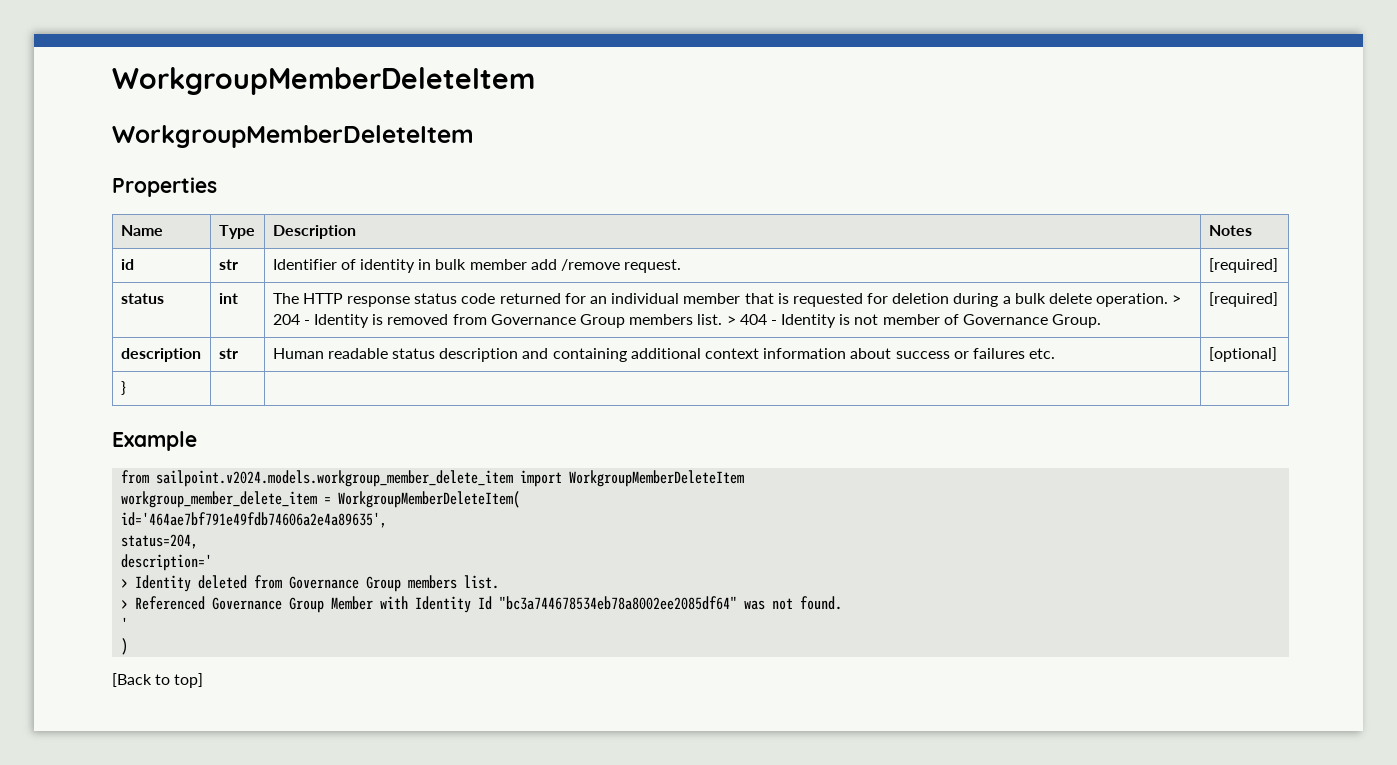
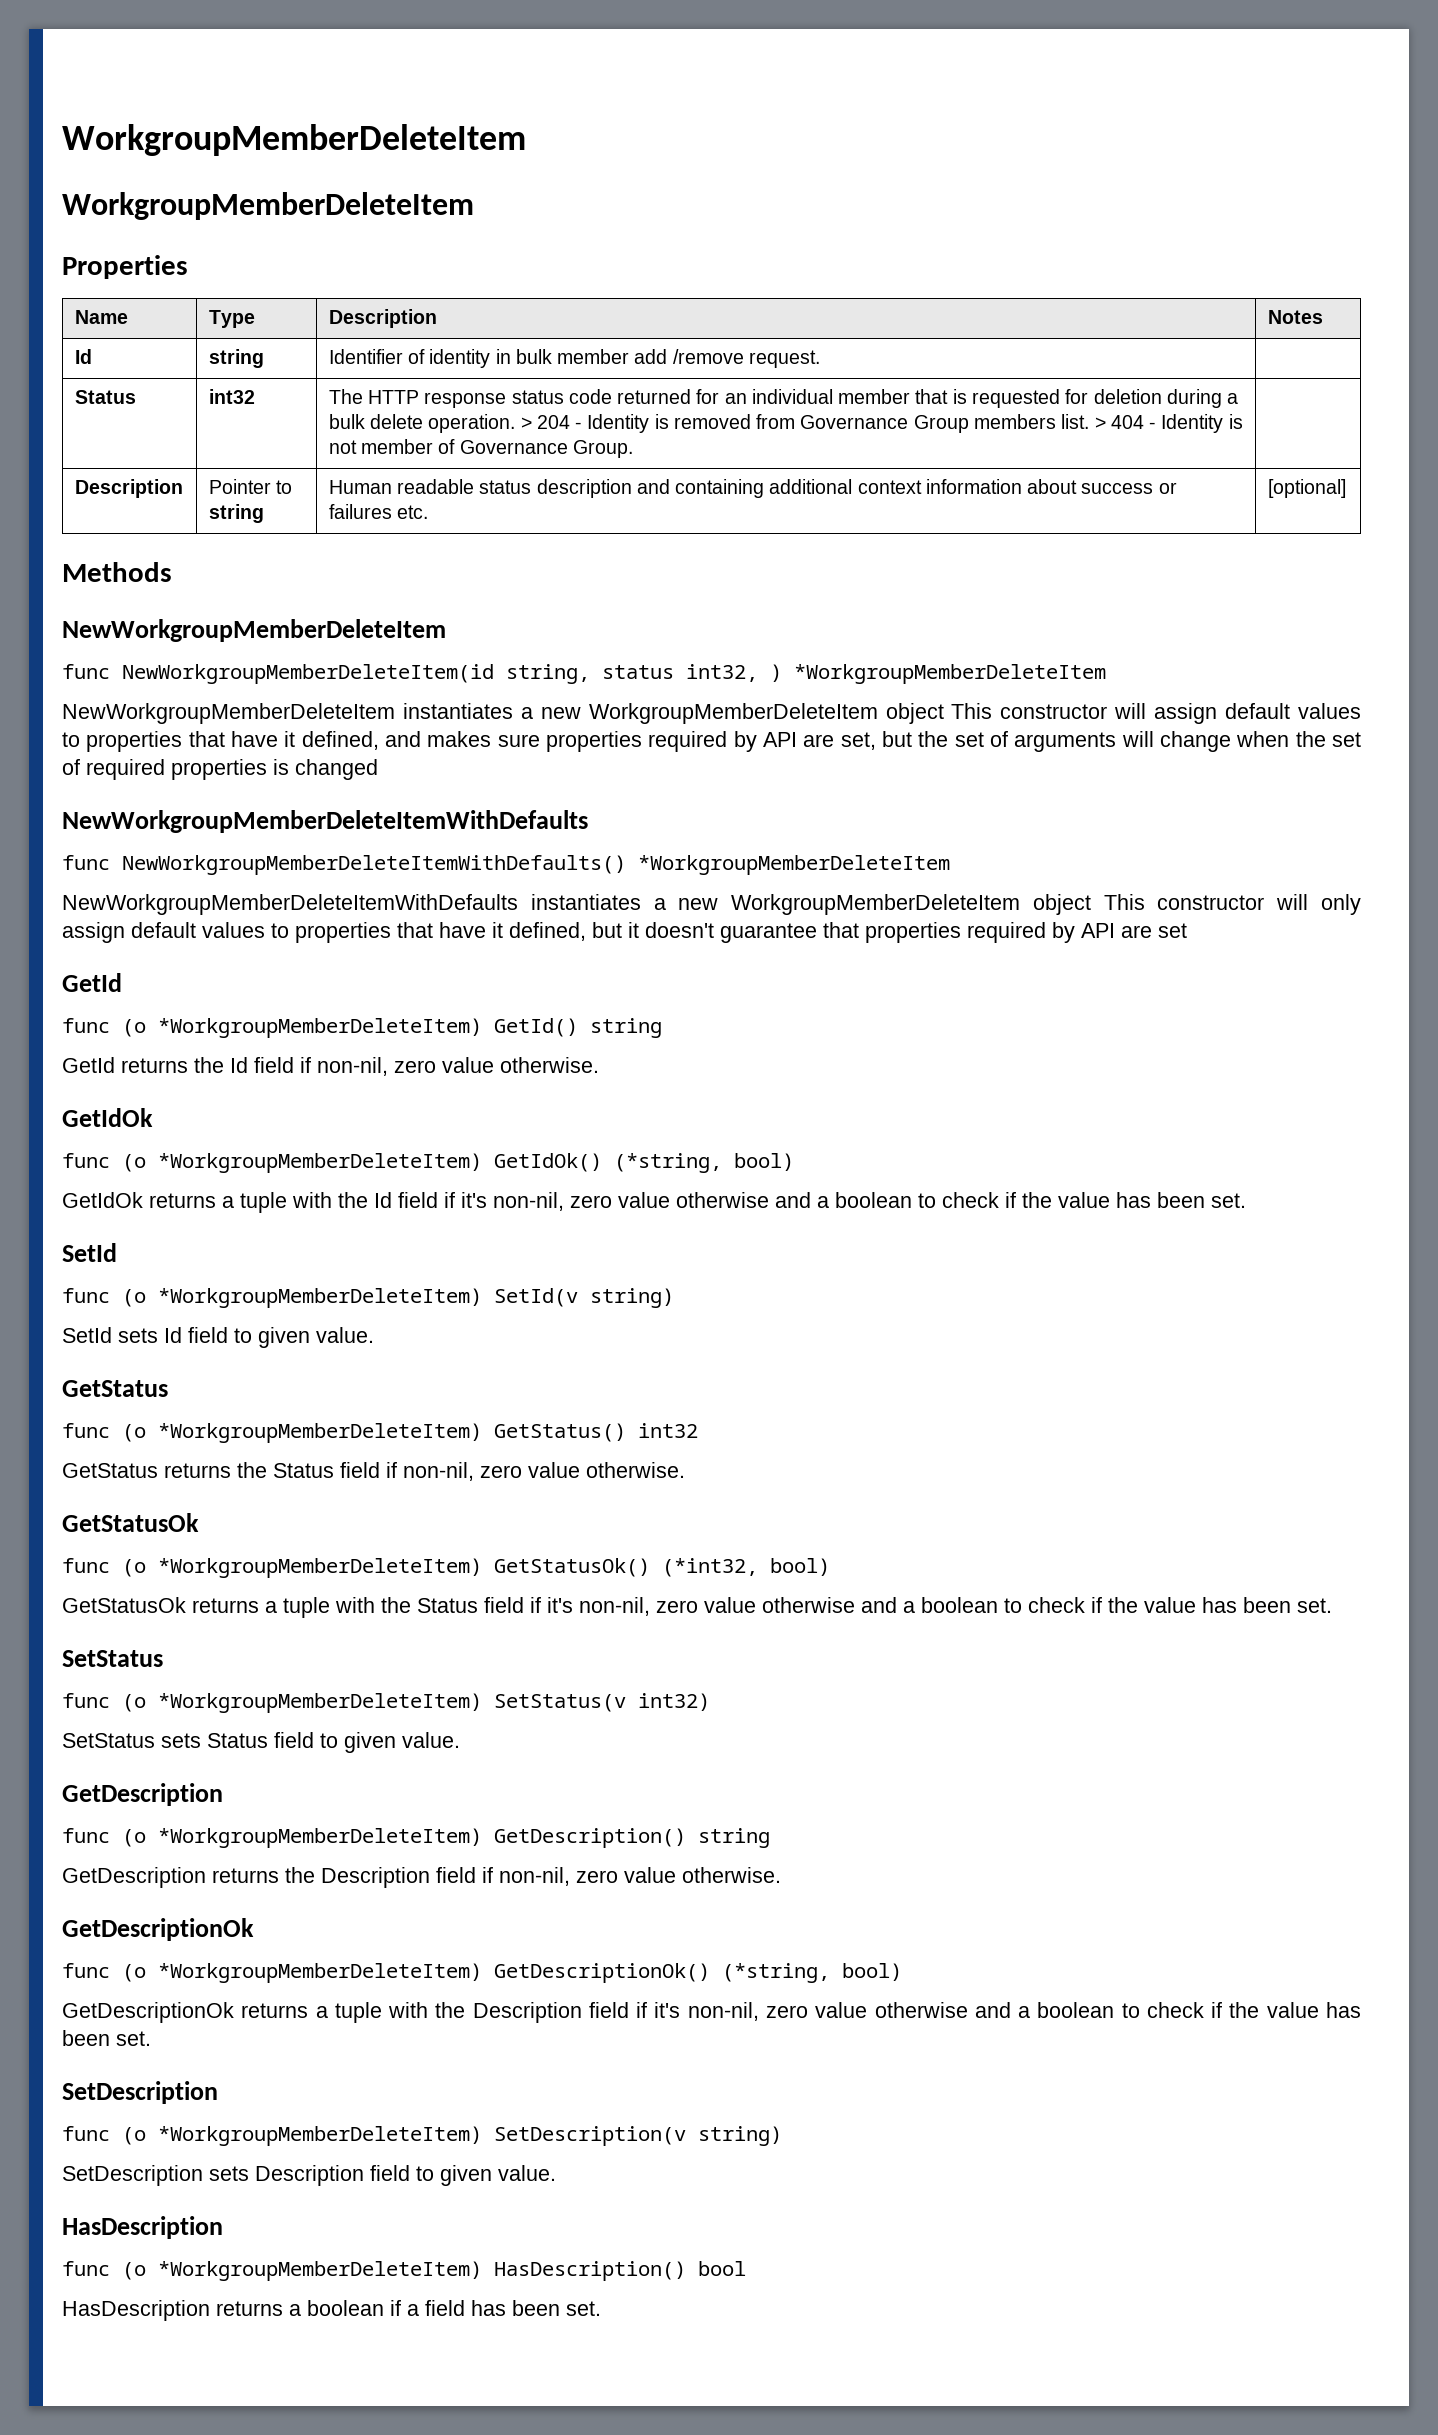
[120,259,134,270] [218,259,238,270] id | str -> [74,349,92,364] [208,349,264,368] Id | string
[1208,258,1278,273] [120,293,164,304] [218,293,238,304] [required] // status | int -> [74,390,136,404] [208,389,255,404] // Status | int32
[1208,292,1278,307] [120,348,201,362] [218,348,238,359] [required] // description | str -> [74,479,183,498] [208,479,293,494] [208,504,264,523] // Description | Pointer to string
[120,381,126,395] [112,431,197,451] [121,470,745,487] [121,491,521,508] [121,512,388,528] [121,534,199,549] [121,554,213,571] [121,575,500,592] [121,596,843,613] [121,617,129,630] [121,638,129,655] [112,673,204,688] // } | | | // Example // from sailpoint.v2024.models.workgroup_member_delete_item import WorkgroupMemberDeleteItem // workgroup_member_delete_item = WorkgroupMemberDeleteItem( // id='464ae7bf791e49fdb74606a2e4a89635', // status=204, // description=' // > Identity deleted from Governance Group members list. // > Referenced Governance Group Member with Identity Id "bc3a744678534eb78a8002ee2085df64" was not found. // ' // ) // [Back to top] -> [62,562,172,582] [62,619,446,642] [62,664,1106,684] [62,703,1362,724] [62,731,1361,752] [62,759,378,780] [62,810,588,833] [62,855,950,875] [62,894,1362,915] [62,922,1187,943] [62,973,122,992] [62,1018,662,1038] [62,1057,599,1076] [62,1108,153,1127] [62,1153,794,1173] [62,1192,1246,1213] [62,1243,117,1262] [62,1288,674,1308] [62,1327,374,1348] [62,1380,168,1397] [62,1423,698,1443] [62,1462,685,1481] [62,1513,199,1532] [62,1558,830,1578] [62,1597,1332,1618] [62,1650,163,1667] [62,1693,710,1713] [62,1732,460,1753] [62,1783,223,1806] [62,1828,770,1848] [62,1867,781,1888] [62,1918,254,1941] [62,1963,902,1983] [62,2002,1361,2023] [62,2030,151,2046] [62,2081,218,2104] [62,2126,782,2146] [62,2165,556,2186] [62,2216,223,2239] [62,2261,746,2281] [62,2300,601,2321] // Methods // NewWorkgroupMemberDeleteItem // func NewWorkgroupMemberDeleteItem(id string, status int32, ) *WorkgroupMemberDeleteItem // NewWorkgroupMemberDeleteItem instantiates a new WorkgroupMemberDeleteItem object This constructor will assign default values to properties that have it defined, and makes sure properties required by API are set, but the set of arguments will change when the set of required properties is changed // NewWorkgroupMemberDeleteItemWithDefaults // func NewWorkgroupMemberDeleteItemWithDefaults() *WorkgroupMemberDeleteItem // NewWorkgroupMemberDeleteItemWithDefaults instantiates a new WorkgroupMemberDeleteItem object This constructor will only assign default values to properties that have it defined, but it doesn't guarantee that properties required by API are set // GetId // func (o *WorkgroupMemberDeleteItem) GetId() string // GetId returns the Id field if non-nil, zero value otherwise. // GetIdOk // func (o *WorkgroupMemberDeleteItem) GetIdOk() (*string, bool) // GetIdOk returns a tuple with the Id field if it's non-nil, zero value otherwise and a boolean to check if the value has been set. // SetId // func (o *WorkgroupMemberDeleteItem) SetId(v string) // SetId sets Id field to given value. // GetStatus // func (o *WorkgroupMemberDeleteItem) GetStatus() int32 // GetStatus returns the Status field if non-nil, zero value otherwise. // GetStatusOk // func (o *WorkgroupMemberDeleteItem) GetStatusOk() (*int32, bool) // GetStatusOk returns a tuple with the Status field if it's non-nil, zero value otherwise and a boolean to check if the value has been set. // SetStatus // func (o *WorkgroupMemberDeleteItem) SetStatus(v int32) // SetStatus sets Status field to given value. // GetDescription // func (o *WorkgroupMemberDeleteItem) GetDescription() string // GetDescription returns the Description field if non-nil, zero value otherwise. // GetDescriptionOk // func (o *WorkgroupMemberDeleteItem) GetDescriptionOk() (*string, bool) // GetDescriptionOk returns a tuple with the Description field if it's non-nil, zero value otherwise and a boolean to check if the value has been set. // SetDescription // func (o *WorkgroupMemberDeleteItem) SetDescription(v string) // SetDescription sets Description field to given value. // HasDescription // func (o *WorkgroupMemberDeleteItem) HasDescription() bool // HasDescription returns a boolean if a field has been set.

